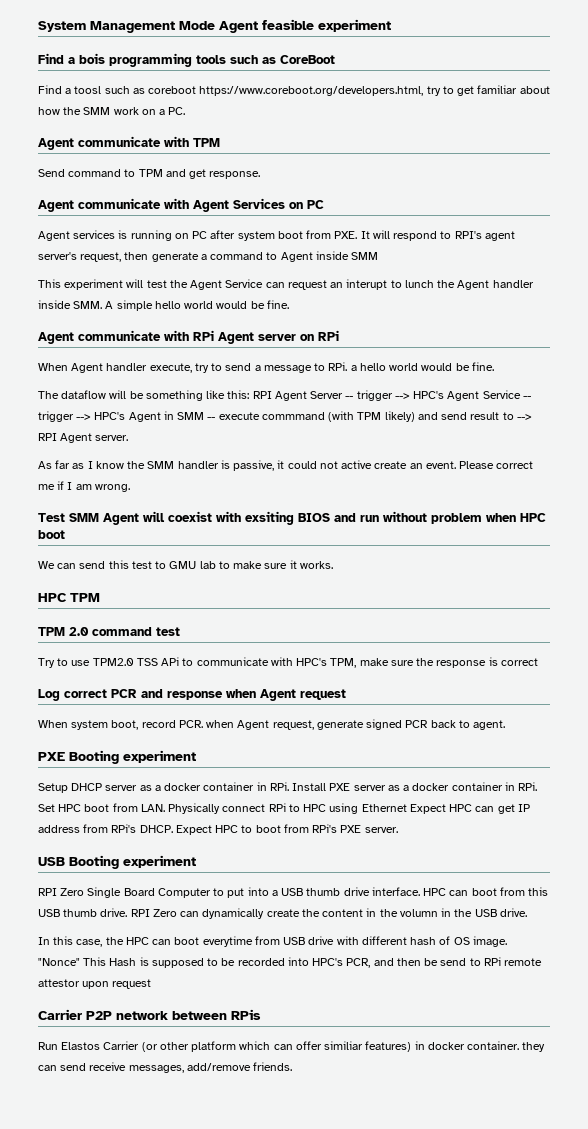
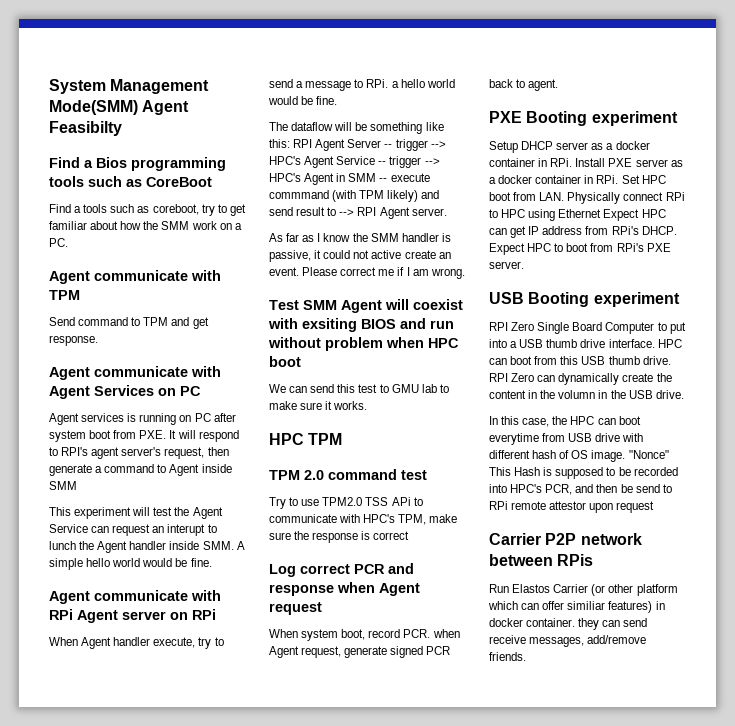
[179,19,391,33] [38,53,105,64] Mode Agent feasible experiment // Find a bois -> [49,100,190,115] [49,121,122,136] [49,157,127,168] Mode(SMM) Agent Feasibilty // Find a Bios
[74,86,424,96] toosl such as coreboot https://www.coreboot.org/developers.html, -> [83,204,199,215] tools such as coreboot,

